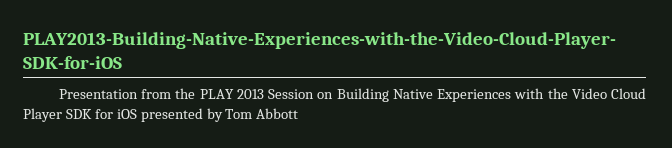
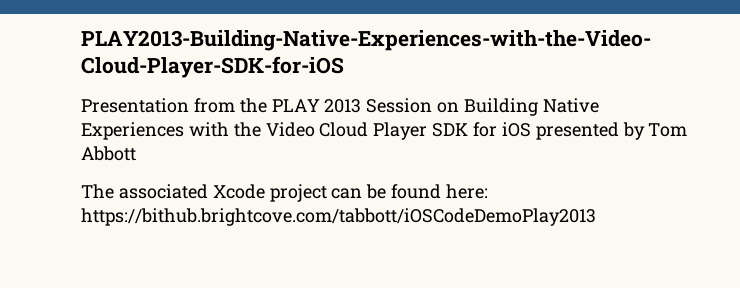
(299, 113) none -> [81,184,489,202] [81,208,596,226] // The associated Xcode project can be found here: https://bithub.brightcove.com/tabbott/iOSCodeDemoPlay2013

